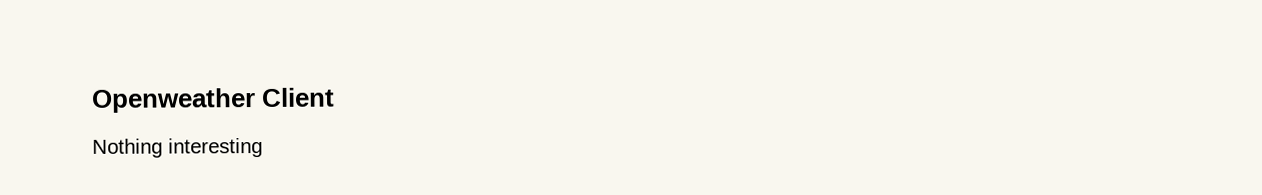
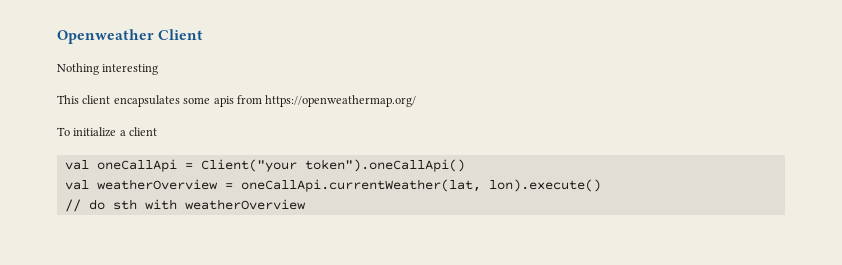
(263, 147) none -> [57,95,417,107] [57,127,158,137] [64,159,465,172] [64,179,601,192] [64,199,306,212] // This client encapsulates some apis from https://openweathermap.org/ // To initialize a client // val oneCallApi = Client("your token").oneCallApi() // val weatherOverview = oneCallApi.currentWeather(lat, lon).execute() // // do sth with weatherOverview

